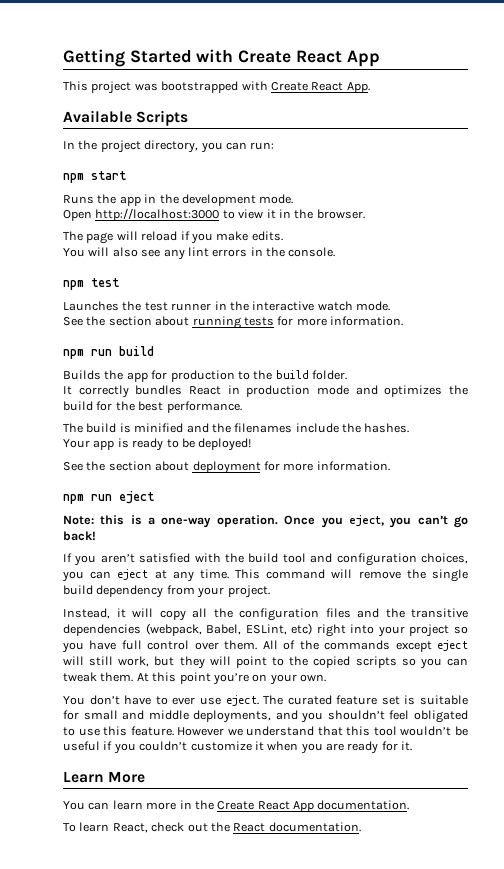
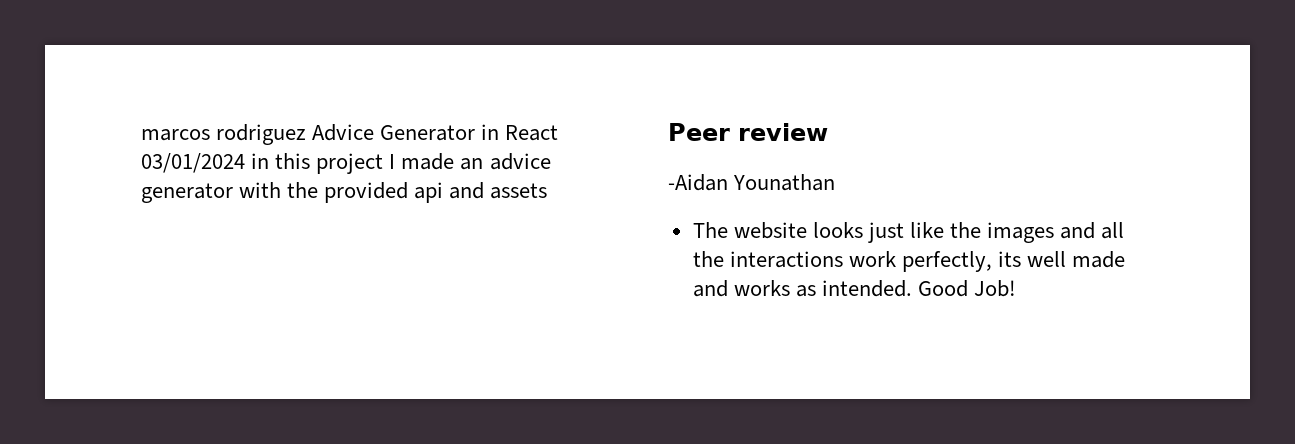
[63,49,380,67] [63,81,370,94] [63,110,189,126] [63,140,275,153] [63,171,126,183] [63,194,294,206] [63,208,365,221] [63,231,283,244] [63,247,336,260] [63,278,119,290] [63,301,390,311] [63,316,403,329] [63,346,154,359] [63,370,347,382] [63,385,469,398] [63,401,242,413] [63,423,410,433] [63,438,252,451] [63,461,390,474] [63,491,154,504] [63,515,469,528] [63,531,96,541] [63,553,468,566] [62,569,469,582] [63,585,270,598] [63,608,468,621] [63,623,468,637] [62,640,468,653] [63,656,468,669] [63,672,326,685] [63,695,468,706] [63,710,468,723] [63,726,468,736] [63,741,413,754] [63,771,146,783] [63,800,410,812] [63,822,361,833] Getting Started with Create React App // This project was bootstrapped with Create React App. // Available Scripts // In the project directory, you can run: // npm start // Runs the app in the development mode. // Open http://localhost:3000 to view it in the browser. // The page will reload if you make edits. // You will also see any lint errors in the console. // npm test // Launches the test runner in the interactive watch mode. // See the section about running tests for more information. // npm run build // Builds the app for production to the build folder. // It correctly bundles React in production mode and optimizes the build for the best performance. // The build is minified and the filenames include the hashes. // Your app is ready to be deployed! // See the section about deployment for more information. // npm run eject // Note: this is a one-way operation. Once you eject, you can’t go back! // If you aren’t satisfied with the build tool and configuration choices, you can eject at any time. This command will remove the single build dependency from your project. // Instead, it will copy all the configuration files and the transitive dependencies (webpack, Babel, ESLint, etc) right into your project so you have full control over them. All of the commands except eject will still work, but they will point to the copied scripts so you can tweak them. At this point you’re on your own. // You don’t have to ever use eject. The curated feature set is suitable for small and middle deployments, and you shouldn’t feel obligated to use this feature. However we understand that this tool wouldn’t be useful if you couldn’t customize it when you are ready for it. // Learn More // You can learn more in the Create React App documentation. // To learn React, check out the React documentation. -> [141,124,559,145] [141,153,551,174] [141,182,548,203] [668,123,828,141] [668,174,836,191] [692,222,1125,243] [692,251,1126,272] [692,280,1017,297] marcos rodriguez Advice Generator in React 03/01/2024 in this project I made an advice generator with the provided api and assets // Peer review // -Aidan Younathan // The website looks just like the images and all the interactions work perfectly, its well made and works as intended. Good Job!

